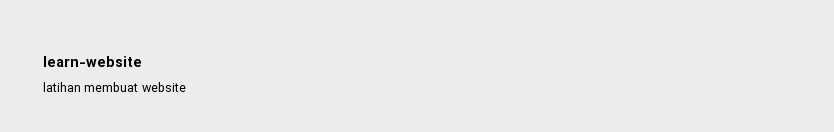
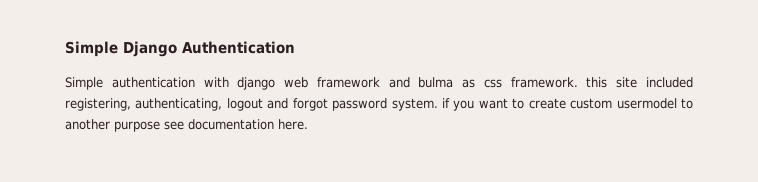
[43,56,142,67] [43,82,186,92] learn-website // latihan membuat website -> [65,41,295,57] [65,77,693,90] [65,98,694,111] [65,119,308,132] Simple Django Authentication // Simple authentication with django web framework and bulma as css framework. this site included registering, authenticating, logout and forgot password system. if you want to create custom usermodel to another purpose see documentation here.

